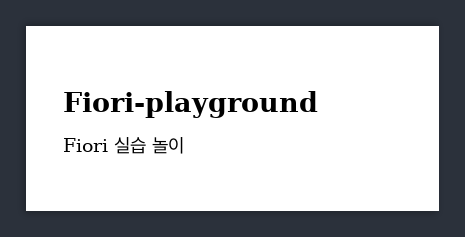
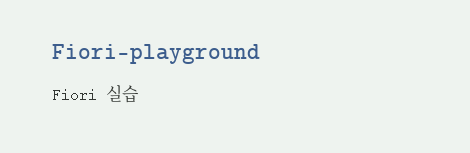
[152,137,184,154] 놀이 -> (139, 94) none

